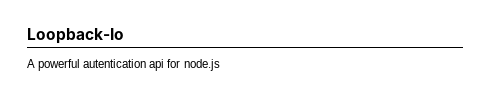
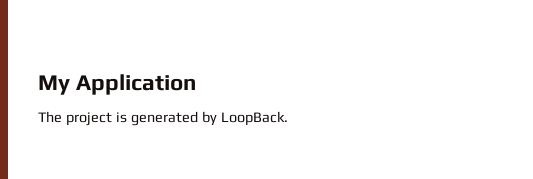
[27,28,124,44] [27,59,220,71] Loopback-Io // A powerful autentication api for node.js -> [38,74,197,95] [38,111,288,126] My Application // The project is generated by LoopBack.

